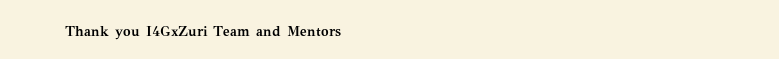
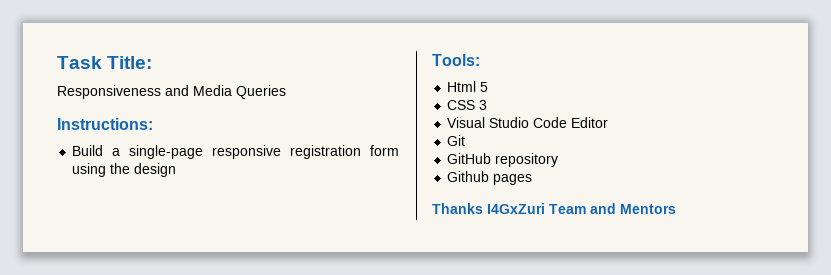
[65,26,140,40] Thank you -> [57,56,153,69] [57,85,286,99] [57,118,153,130] [72,145,400,159] [72,163,177,177] [432,54,480,66] [447,81,489,92] [447,100,488,110] [447,117,609,128] [447,135,466,146] [447,153,559,167] [447,171,533,185] [432,203,483,214] Task Title: // Responsiveness and Media Queries // Instructions: // Build a single-page responsive registration form using the design // Tools: // Html 5 // CSS 3 // Visual Studio Code Editor // Git // GitHub repository // Github pages // Thanks

